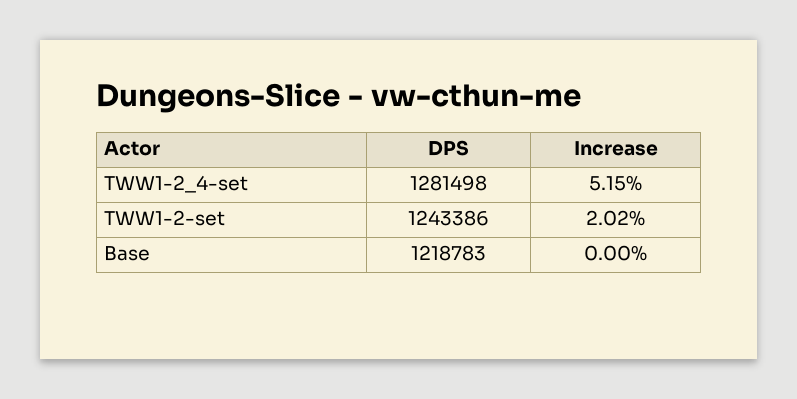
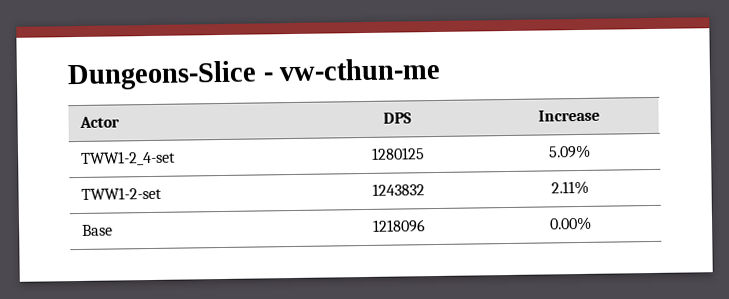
[410,175,487,191] [589,175,642,191] 1281498 | 5.15% -> [370,147,425,160] [547,144,591,159] 1280125 | 5.09%
[408,210,489,226] [586,210,645,226] 1243386 | 2.02% -> [371,183,425,196] [550,180,589,195] 1243832 | 2.11%
[411,245,486,261] 1218783 -> [371,219,426,233] 1218096

